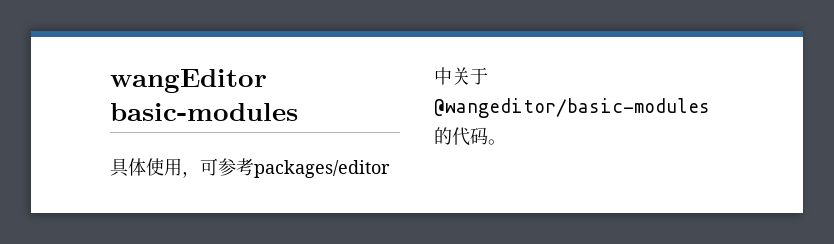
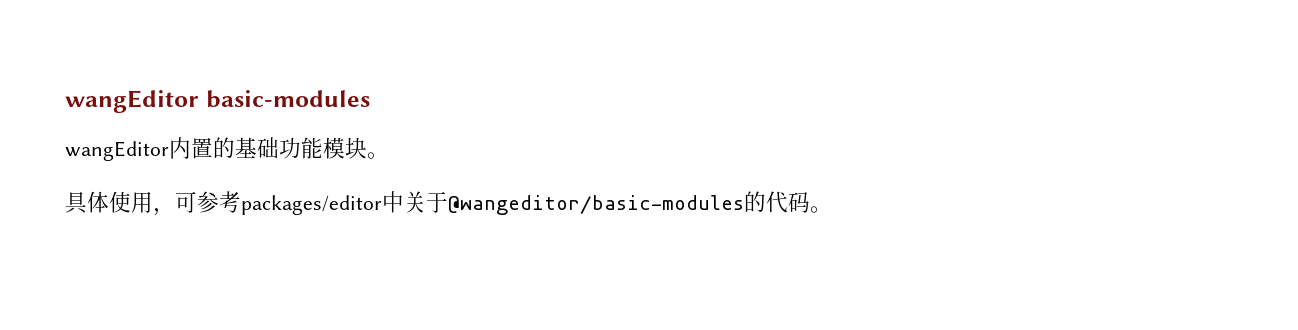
(298, 112) none -> [65,137,389,161] // wangEditor内置的基础功能模块。

